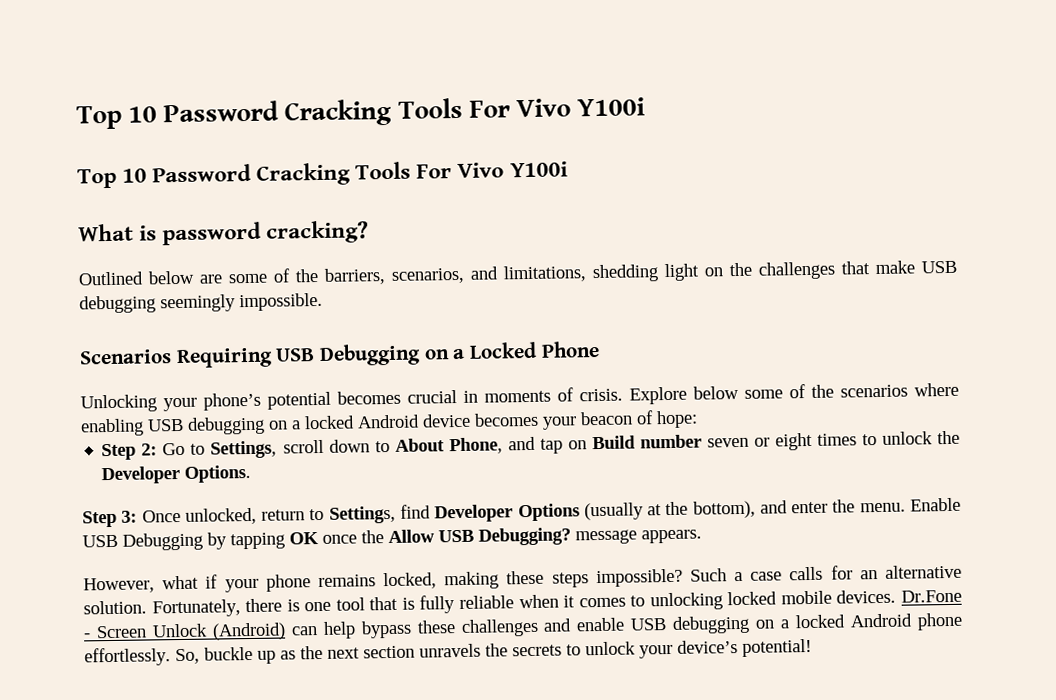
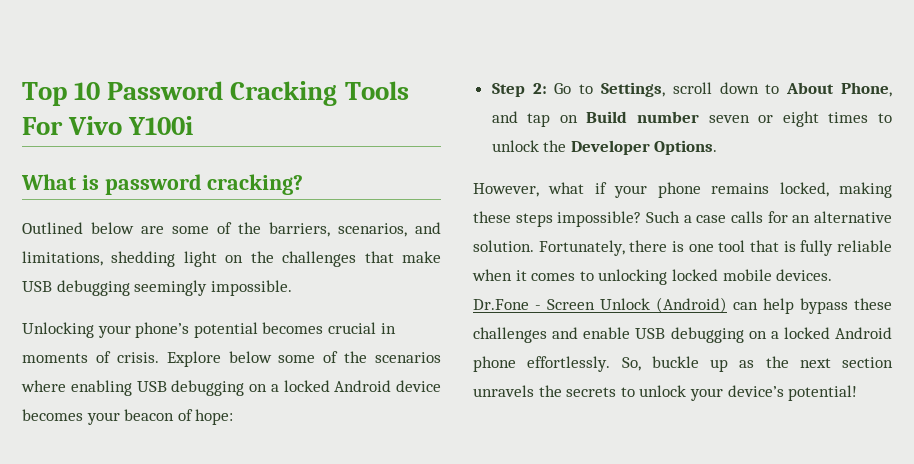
[76,97,646,130] [77,161,568,189] Top 10 Password Cracking Tools For Vivo Y100i // Top 10 Password Cracking Tools For Vivo Y100i -> [22,81,409,106] [22,116,194,135] Top 10 Password Cracking Tools For Vivo Y100i
[79,340,600,369] // Scenarios Requiring USB Debugging on a Locked Phone -> (292, 288) none
[82,497,962,528] [82,527,702,551] // Step 3: Once unlocked, return to Settings, find Developer Options (usually at the bottom), and enter the menu. Enable USB Debugging by tapping OK once the Allow USB Debugging? message appears. -> (718, 147) none

